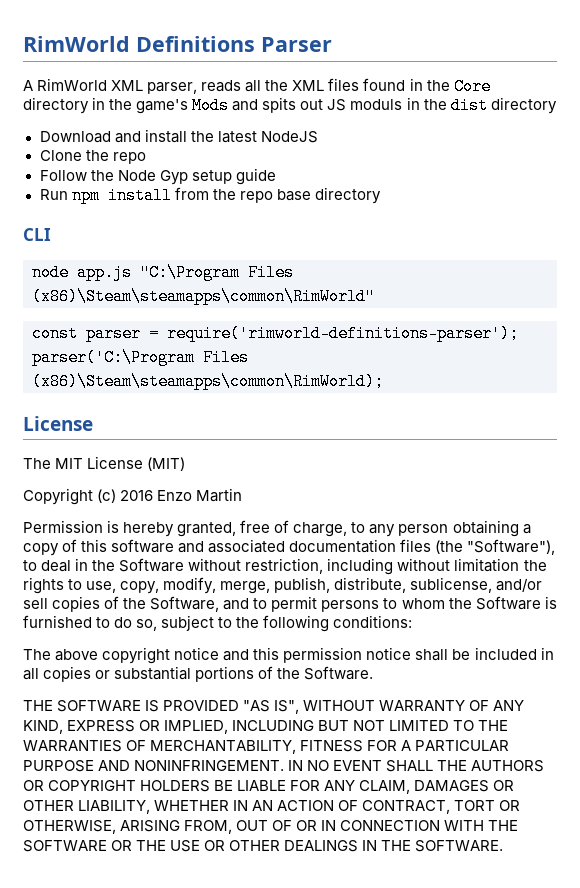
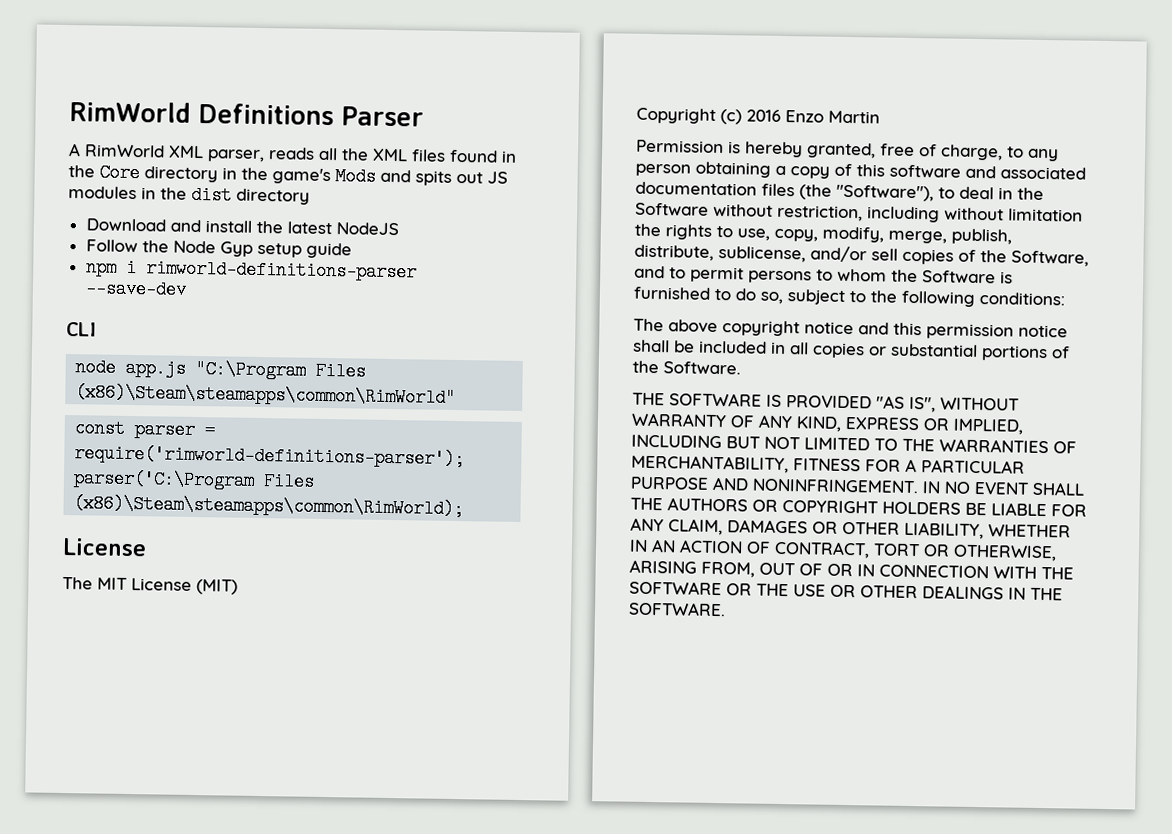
[350,99,403,110] moduls -> [68,186,137,200] modules
[39,150,146,164] // Clone the repo -> (399, 229) none
[39,187,381,204] Run npm install from the repo base directory -> [85,258,417,282] [84,279,187,299] npm i rimworld-definitions-parser --save-dev

